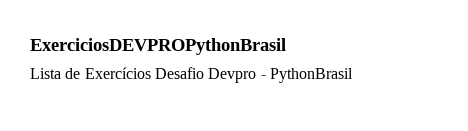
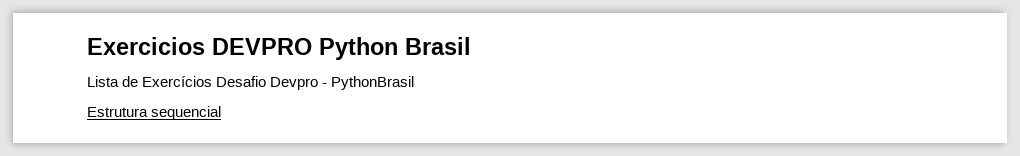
[30,38,286,55] ExerciciosDEVPROPythonBrasil -> [87,37,471,60] Exercicios DEVPRO Python Brasil
(353, 75) none -> [87,106,222,120] // Estrutura sequencial

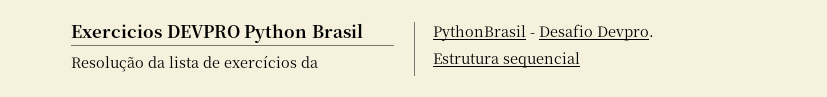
[87,76,415,90] Lista de Exercícios Desafio Devpro - PythonBrasil -> [71,55,318,72] [433,24,654,41] Resolução da lista de exercícios da PythonBrasil - Desafio Devpro.

